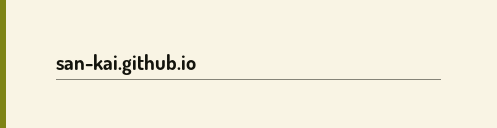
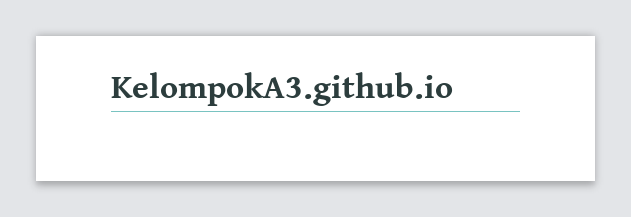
[56,54,196,75] san-kai.github.io -> [111,72,453,106] KelompokA3.github.io

